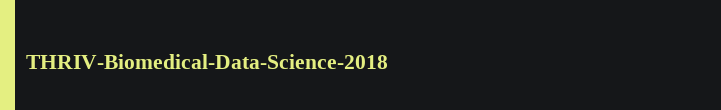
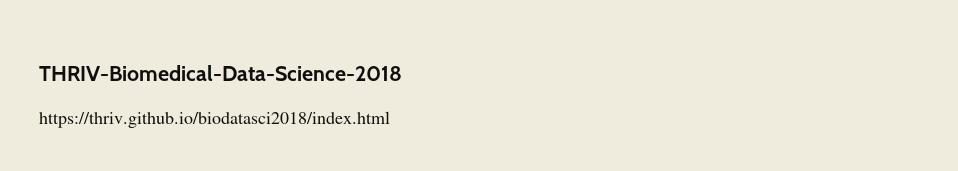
(388, 61) none -> [39,111,390,128] // https://thriv.github.io/biodatasci2018/index.html

